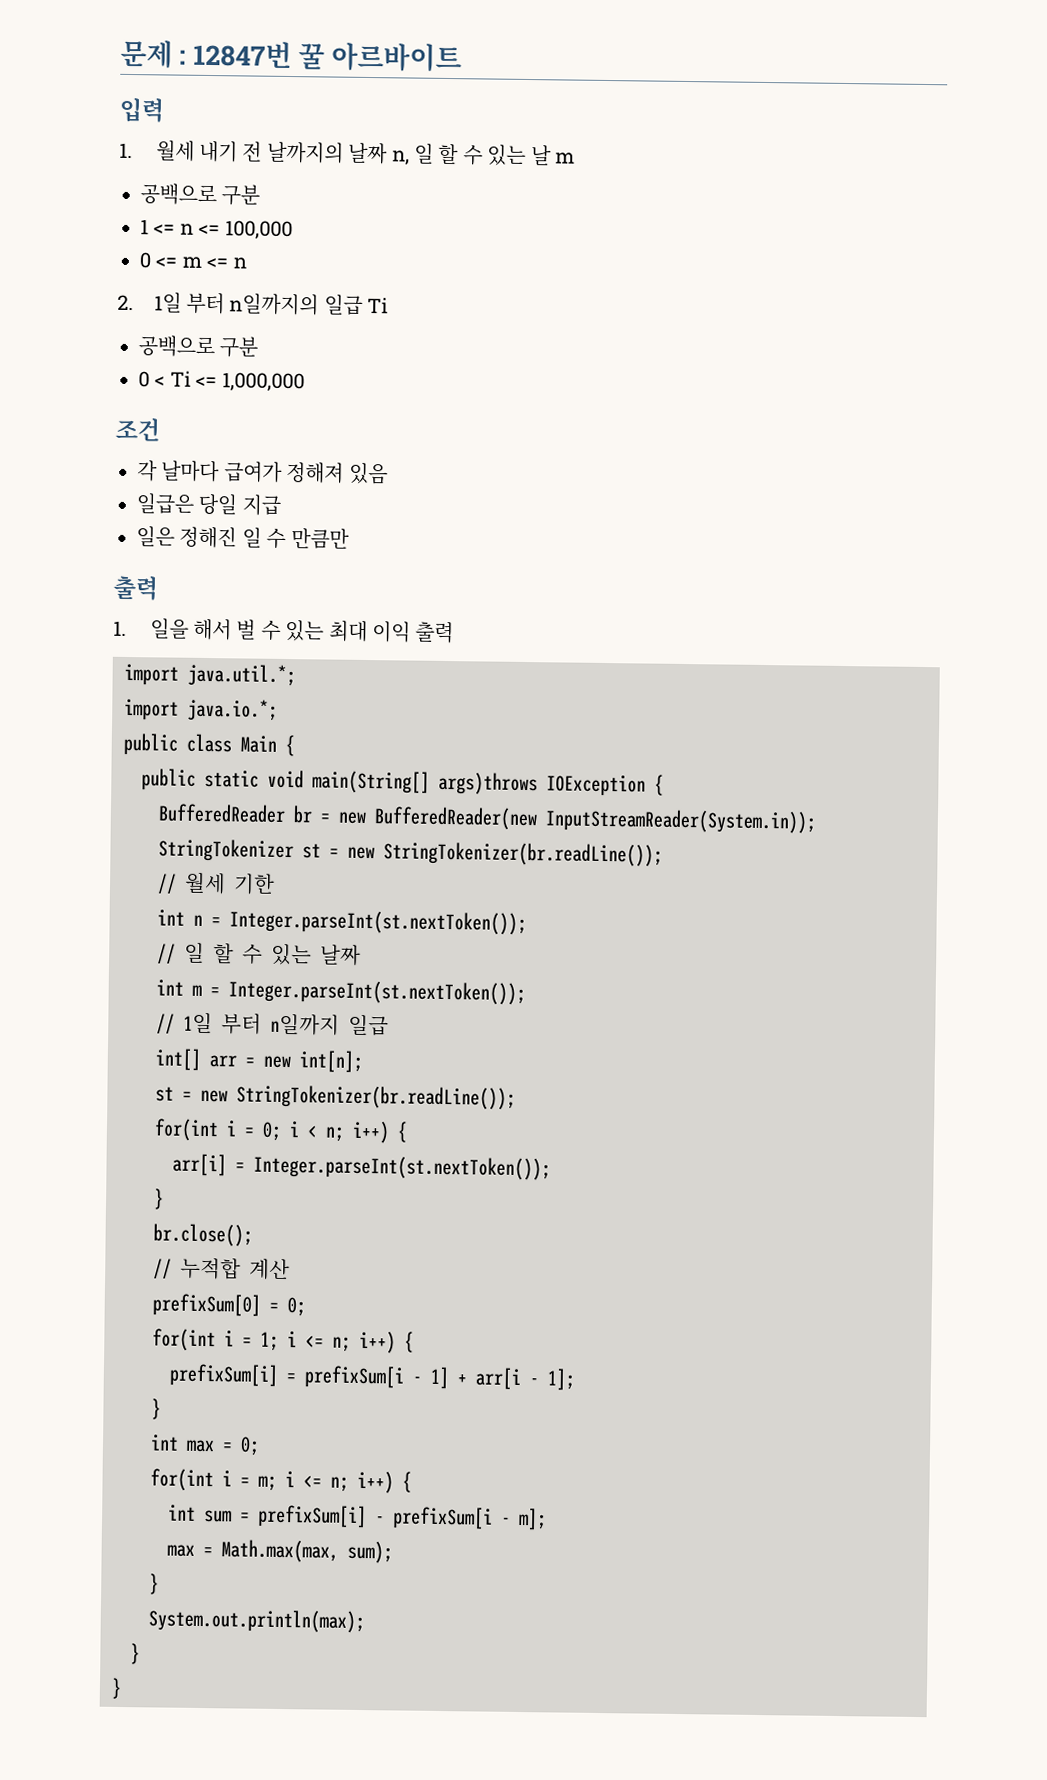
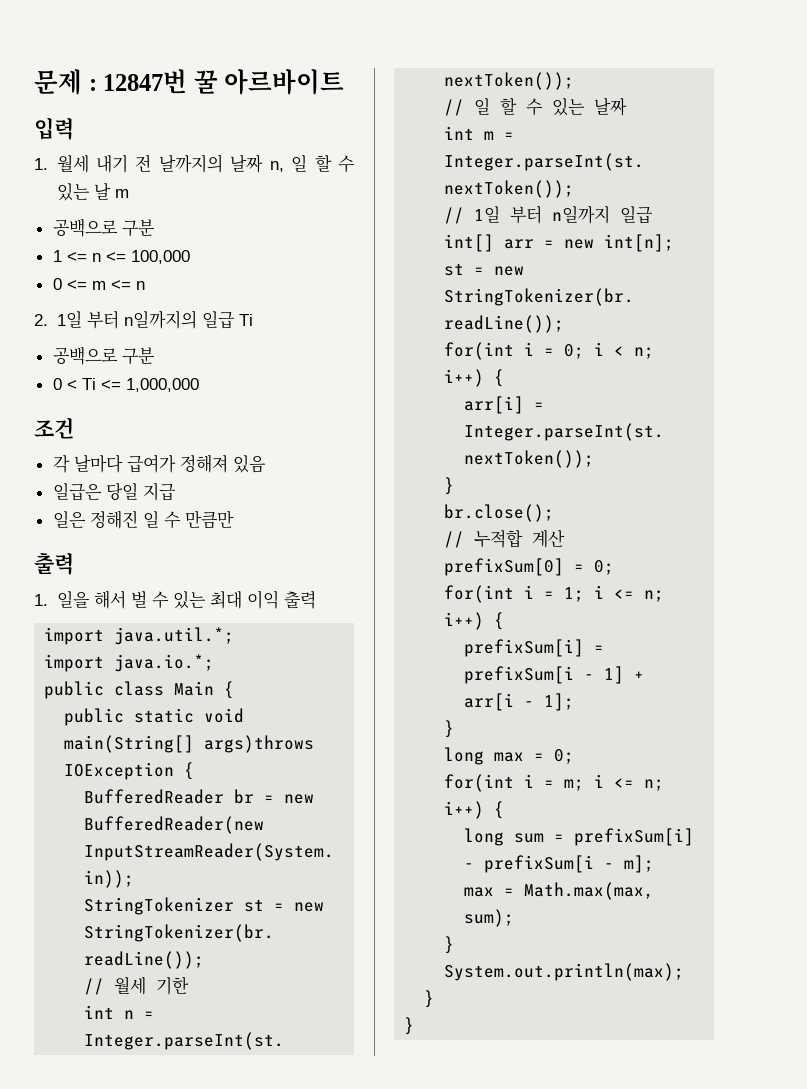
[150,1434,179,1451] int -> [444,747,485,765] long
[168,1504,196,1521] int -> [464,828,505,846] long

